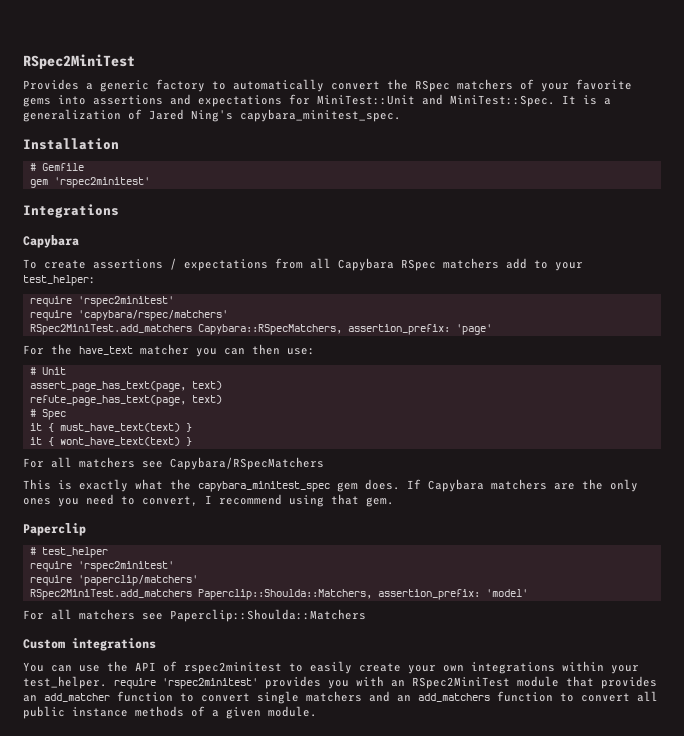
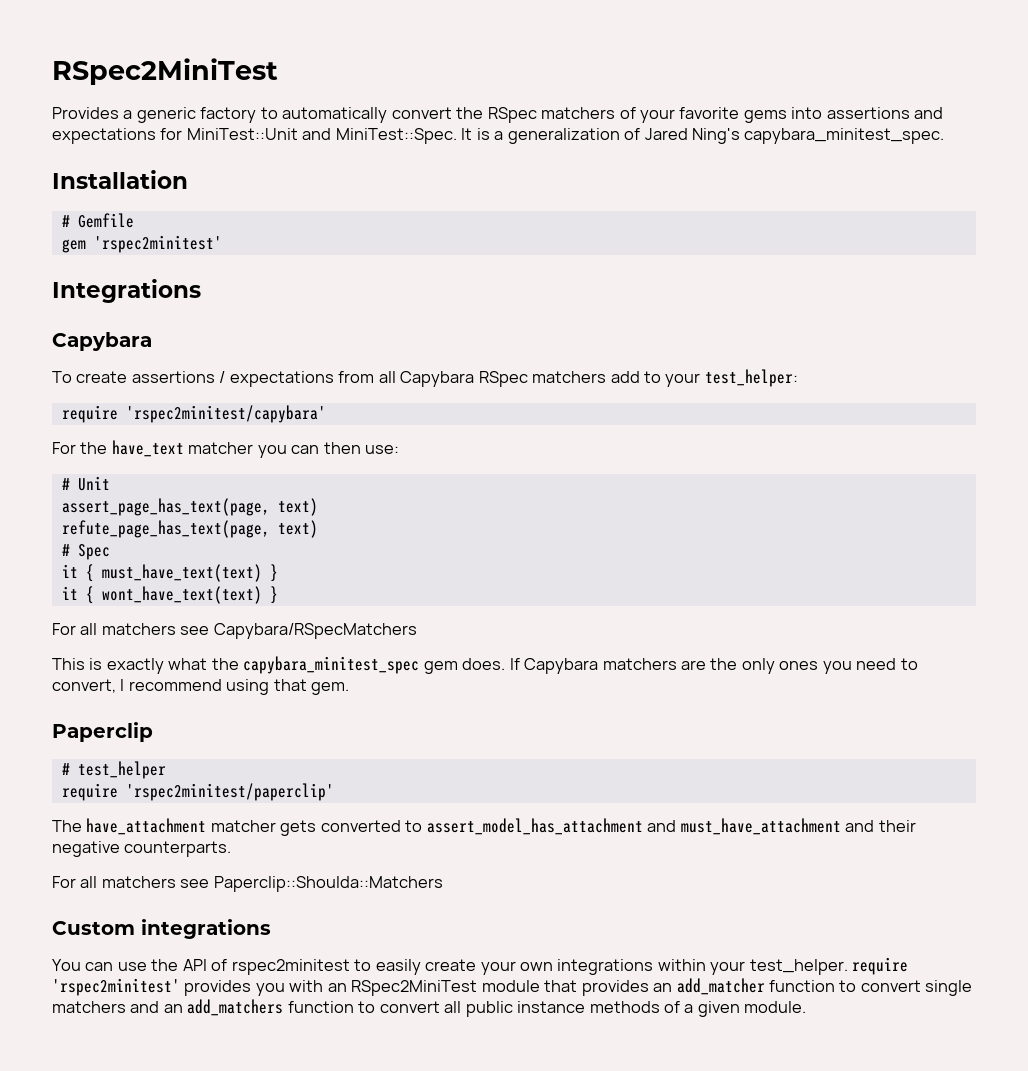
[77,296,174,307] [29,310,228,321] [29,324,492,335] 'rspec2minitest' // require 'capybara/rspec/matchers' // RSpec2MiniTest.add_matchers Capybara::RSpecMatchers, assertion_prefix: 'page' -> [125,405,326,423] 'rspec2minitest/capybara'
[77,561,174,572] [29,575,198,586] [29,589,528,600] 'rspec2minitest' // require 'paperclip/matchers' // RSpec2MiniTest.add_matchers Paperclip::Shoulda::Matchers, assertion_prefix: 'model' -> [125,783,334,801] [52,818,916,836] [52,841,232,857] 'rspec2minitest/paperclip' // The have_attachment matcher gets converted to assert_model_has_attachment and must_have_attachment and their negative counterparts.

